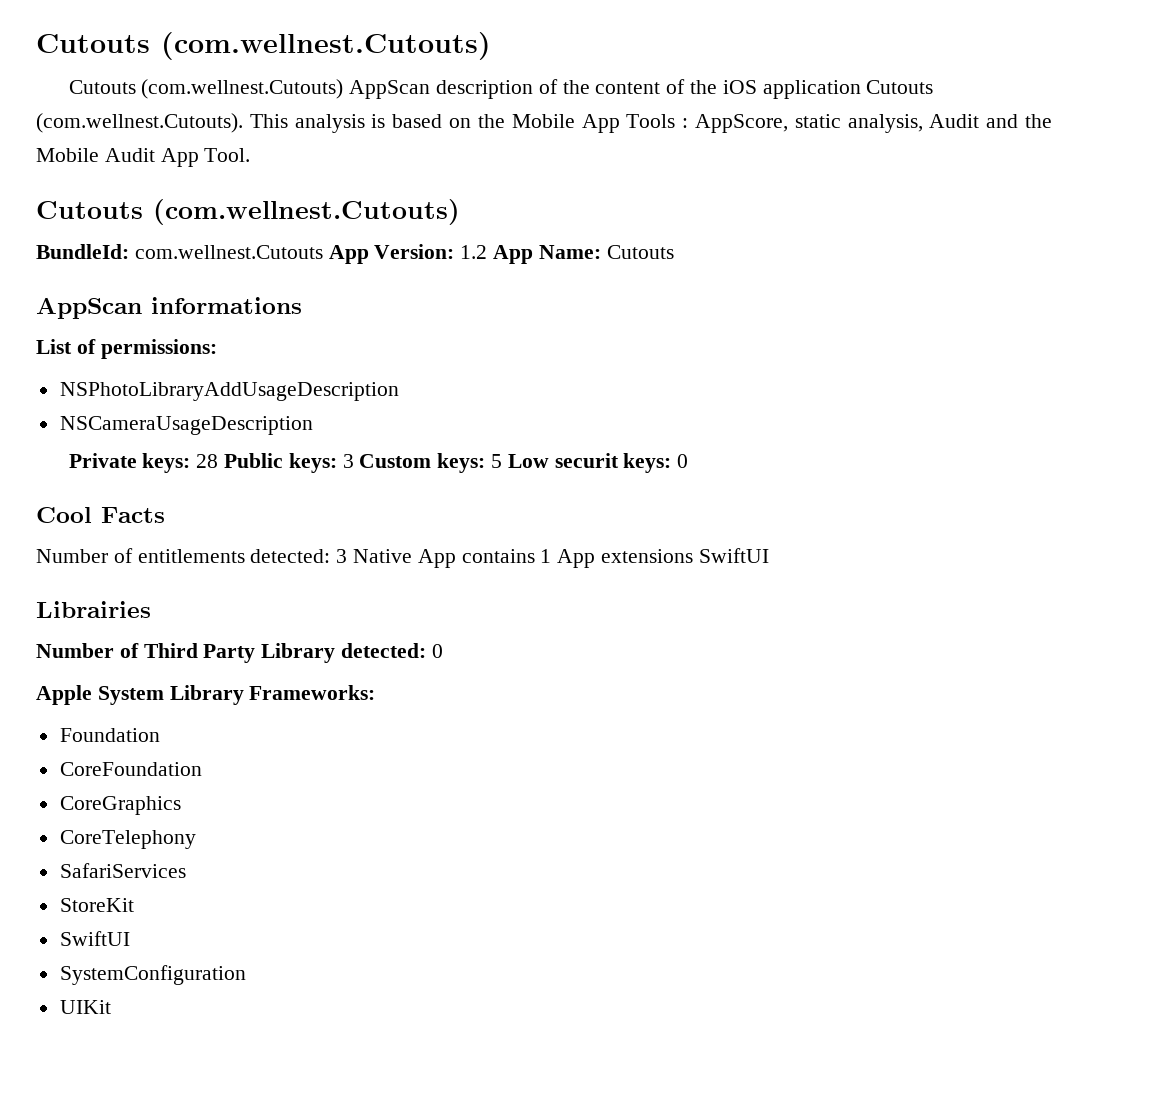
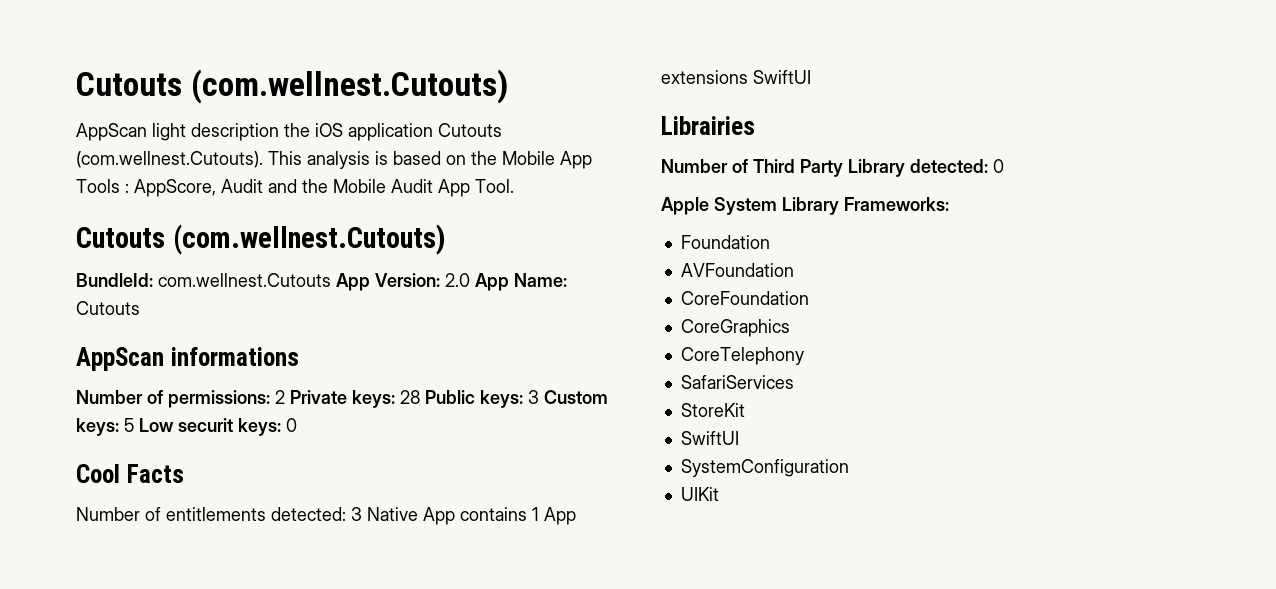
[36,32,491,60] [68,79,686,99] Cutouts (com.wellnest.Cutouts) // Cutouts (com.wellnest.Cutouts) AppScan description of the content of -> [76,69,509,104] [76,123,279,141] Cutouts (com.wellnest.Cutouts) // AppScan light description
[794,114,923,133] static analysis, -> (216, 188) none
[460,245,488,259] 1.2 -> [445,273,470,287] 2.0
[36,339,72,354] List -> [76,390,143,404] Number
[59,382,399,401] [59,416,313,435] // NSPhotoLibraryAddUsageDescription // NSCameraUsageDescription // -> [275,390,285,404] 2
(160, 735) none -> [680,263,794,277] // AVFoundation

